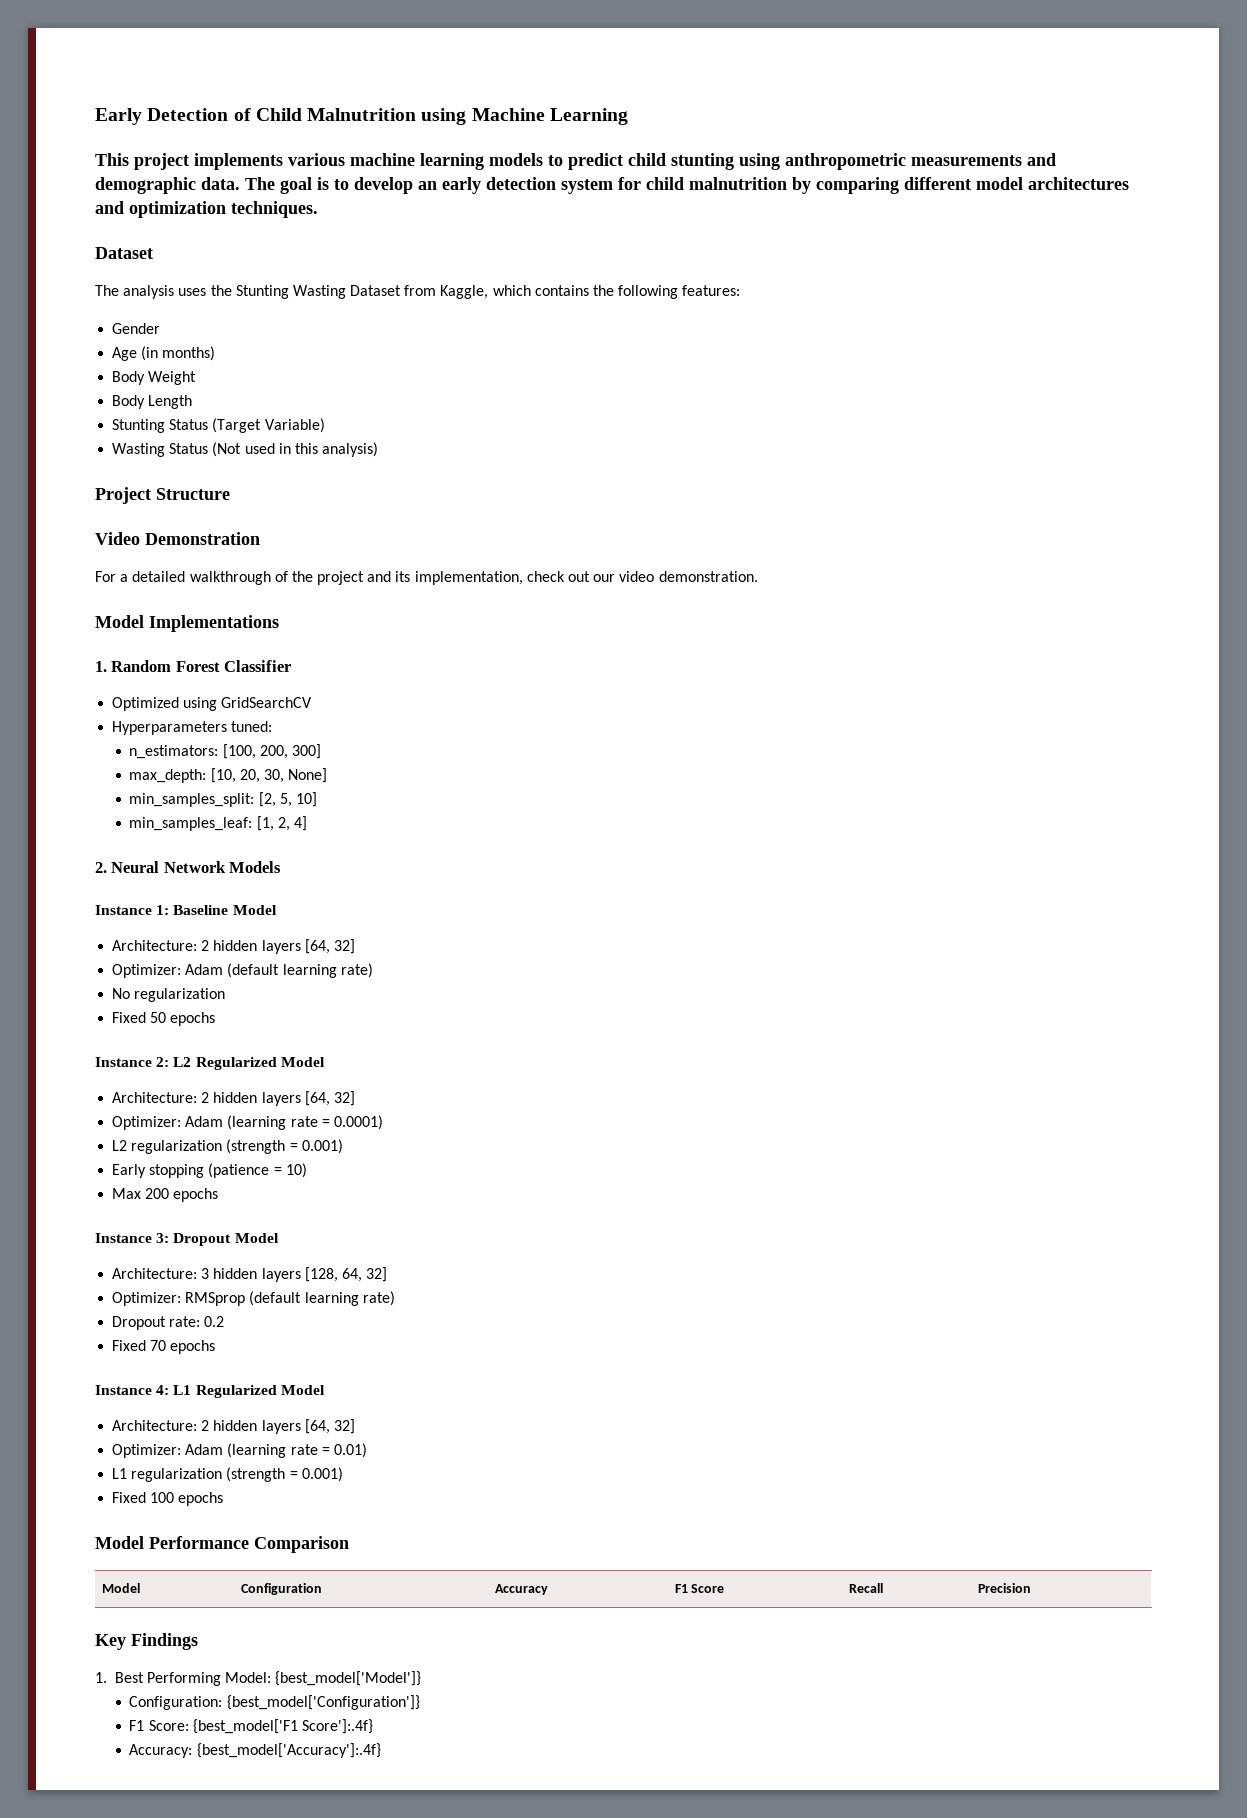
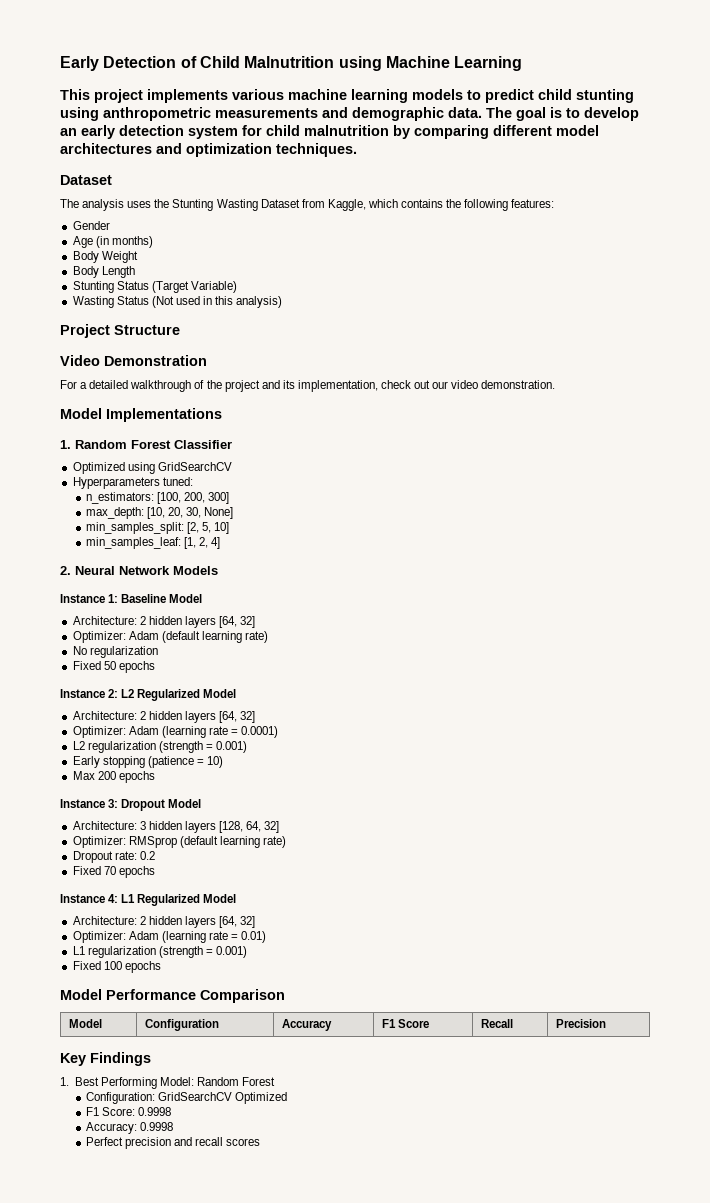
[275,1671,422,1686] {best_model['Model']} -> [197,1077,276,1086] Random Forest
[226,1695,420,1710] {best_model['Configuration']} -> [158,1092,288,1104] GridSearchCV Optimized
[192,1719,374,1734] {best_model['F1 Score']:.4f} -> [138,1107,172,1116] 0.9998
[196,1743,381,1758] {best_model['Accuracy']:.4f} -> [140,1122,174,1131] [85,1137,261,1149] 0.9998 // Perfect precision and recall scores

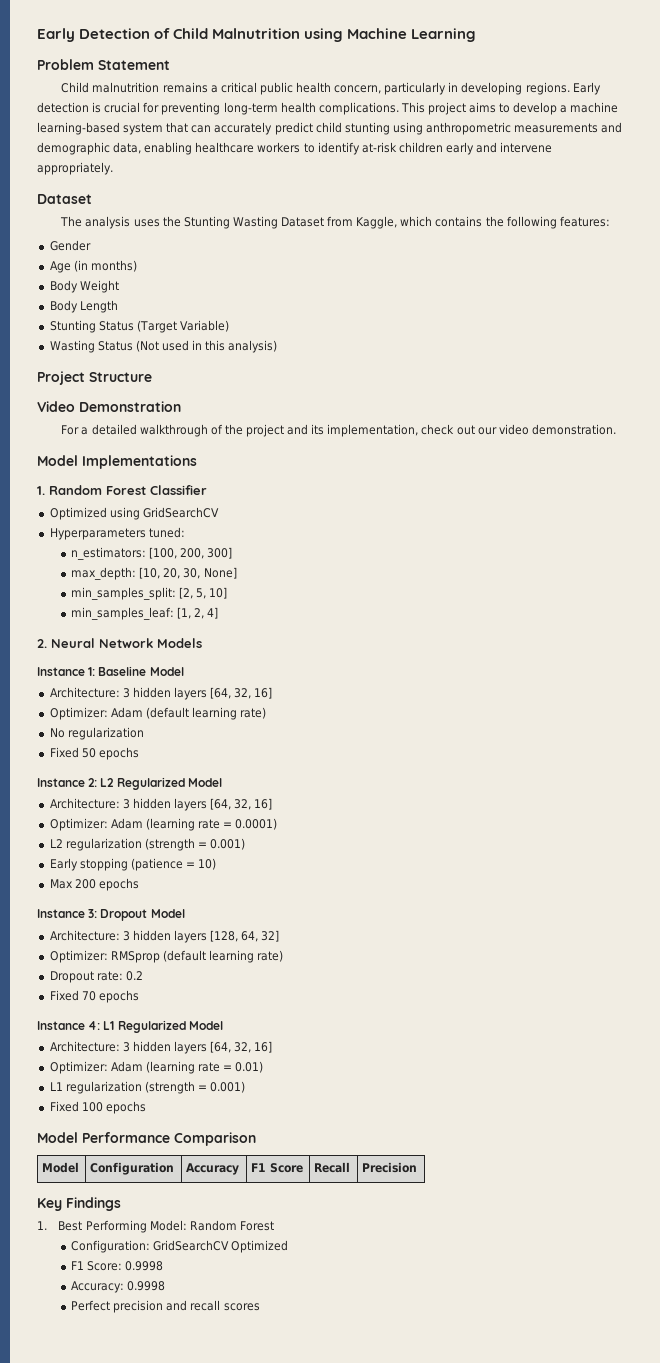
[60,89,481,103] This project implements various machine learning models to -> [37,59,170,70] [61,82,601,95] [37,102,619,115] [37,122,273,135] Problem Statement // Child malnutrition remains a critical public health concern, particularly in developing regions. Early detection is crucial for preventing long-term health complications. This project aims to develop a machine learning-based system that can accurately
[448,107,639,121] [60,125,599,139] [60,143,357,157] data. The goal is to develop an early detection system for child malnutrition by comparing different model architectures and optimization techniques. -> [113,142,553,155] [37,162,113,175] data, enabling healthcare workers to identify at-risk children early and intervene appropriately.
[139,616,256,628] 2 hidden layers [64, 32] -> [122,687,273,700] 3 hidden layers [64, 32, 16]
[139,711,256,723] 2 hidden layers [64, 32] -> [122,798,273,811] 3 hidden layers [64, 32, 16]
[139,916,256,928] 2 hidden layers [64, 32] -> [122,1041,273,1054] 3 hidden layers [64, 32, 16]

